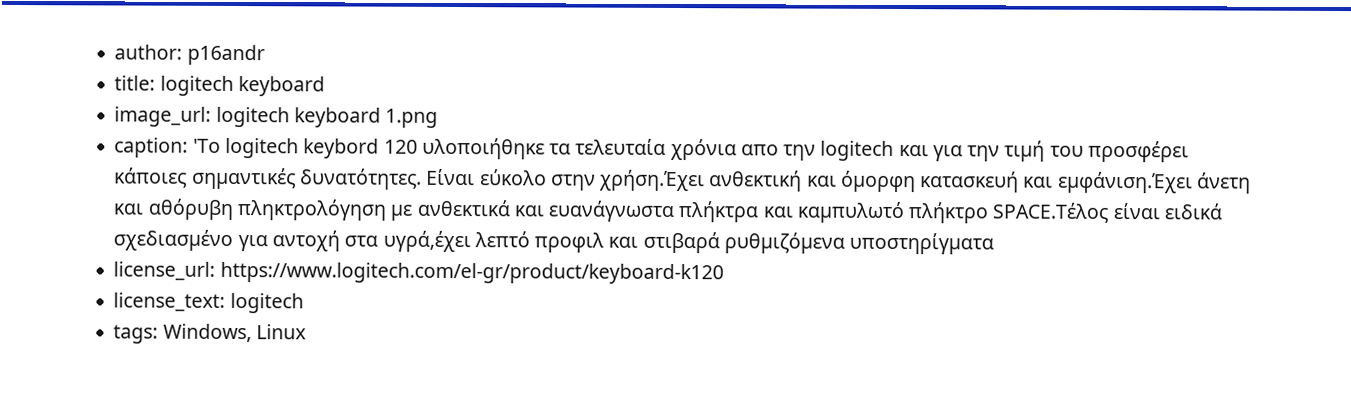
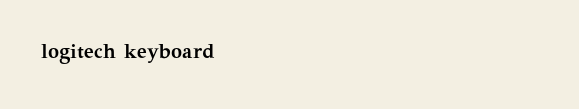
[114,44,265,66] [114,75,325,97] [114,106,439,128] [114,137,1189,163] [114,167,1251,194] [113,198,1222,224] [113,229,995,255] [113,261,724,285] [113,292,304,314] [113,323,306,344] author: p16andr // title: logitech keyboard // image_url: logitech keyboard 1.png // caption: 'Το logitech keybord 120 υλοποιήθηκε τα τελευταία χρόνια απο την logitech και για την τιμή του προσφέρει κάποιες σημαντικές δυνατότητες. Είναι εύκολο στην χρήση.Έχει ανθεκτική και όμορφη κατασκευή και εμφάνιση.Έχει άνετη και αθόρυβη πληκτρολόγηση με ανθεκτικά και ευανάγνωστα πλήκτρα και καμπυλωτό πλήκτρο SPACE.Τέλος είναι ειδικά σχεδιασμένο για αντοχή στα υγρά,έχει λεπτό προφιλ και στιβαρά ρυθμιζόμενα υποστηρίγματα // license_url: https://www.logitech.com/el-gr/product/keyboard-k120 // license_text: logitech // tags: Windows, Linux -> [41,44,215,64] logitech keyboard

